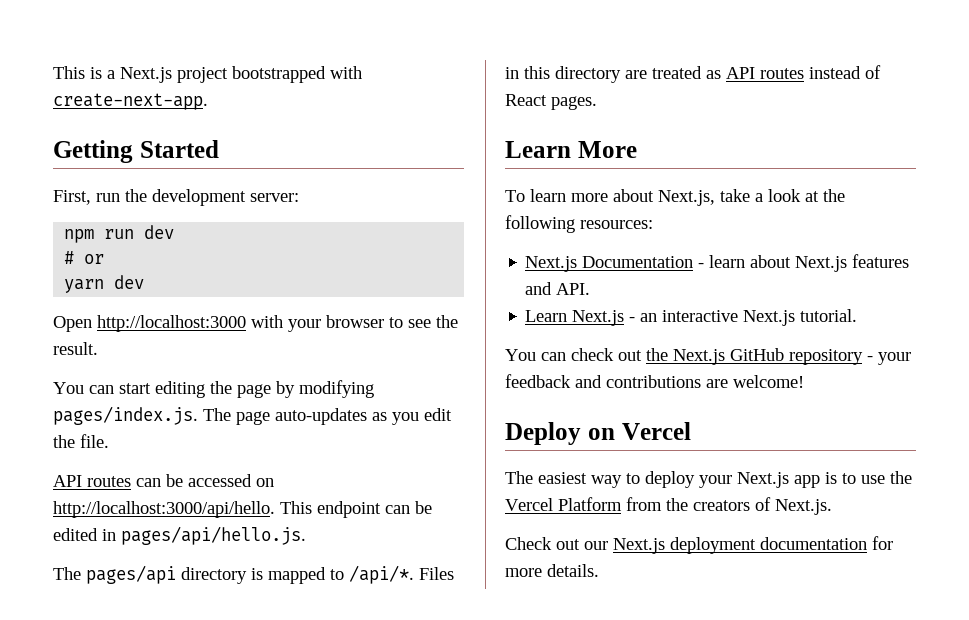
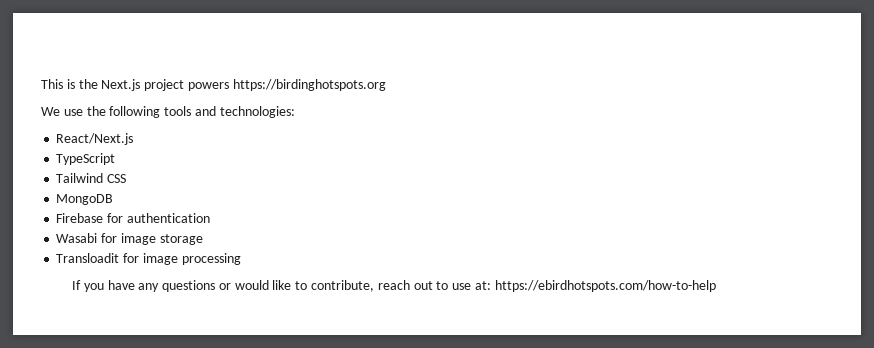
[107,70,115,79] a -> [78,79,98,89] the
[232,66,362,83] [53,93,208,110] [53,140,219,163] [53,189,299,206] [64,225,175,243] [64,251,105,264] [64,275,145,293] [53,315,458,332] [53,342,98,355] [53,380,374,398] [53,406,452,425] [53,434,109,448] [53,474,274,487] [53,501,432,518] [53,526,306,545] [53,565,454,584] [505,65,881,83] [505,94,597,110] [505,141,637,158] [505,189,845,206] [505,215,653,233] [525,254,910,272] [525,282,591,295] [525,309,858,326] [505,348,911,365] [505,374,804,388] [505,422,691,445] [505,471,912,488] [505,497,832,515] [505,536,893,554] [505,564,599,577] bootstrapped with create-next-app. // Getting Started // First, run the development server: // npm run dev // # or // yarn dev // Open http://localhost:3000 with your browser to see the result. // You can start editing the page by modifying pages/index.js. The page auto-updates as you edit the file. // API routes can be accessed on http://localhost:3000/api/hello. This endpoint can be edited in pages/api/hello.js. // The pages/api directory is mapped to /api/*. Files in this directory are treated as API routes instead of React pages. // Learn More // To learn more about Next.js, take a look at the following resources: // Next.js Documentation - learn about Next.js features and API. // Learn Next.js - an interactive Next.js tutorial. // You can check out the Next.js GitHub repository - your feedback and contributions are welcome! // Deploy on Vercel // The easiest way to deploy your Next.js app is to use the Vercel Platform from the creators of Next.js. // Check out our Next.js deployment documentation for more details. -> [187,79,386,91] [41,106,295,118] [56,133,134,145] [56,153,116,165] [56,173,127,183] [56,194,114,205] [56,213,210,223] [56,233,203,245] [56,253,241,265] [71,280,716,292] powers https://birdinghotspots.org // We use the following tools and technologies: // React/Next.js // TypeScript // Tailwind CSS // MongoDB // Firebase for authentication // Wasabi for image storage // Transloadit for image processing // If you have any questions or would like to contribute, reach out to use at: https://ebirdhotspots.com/how-to-help

